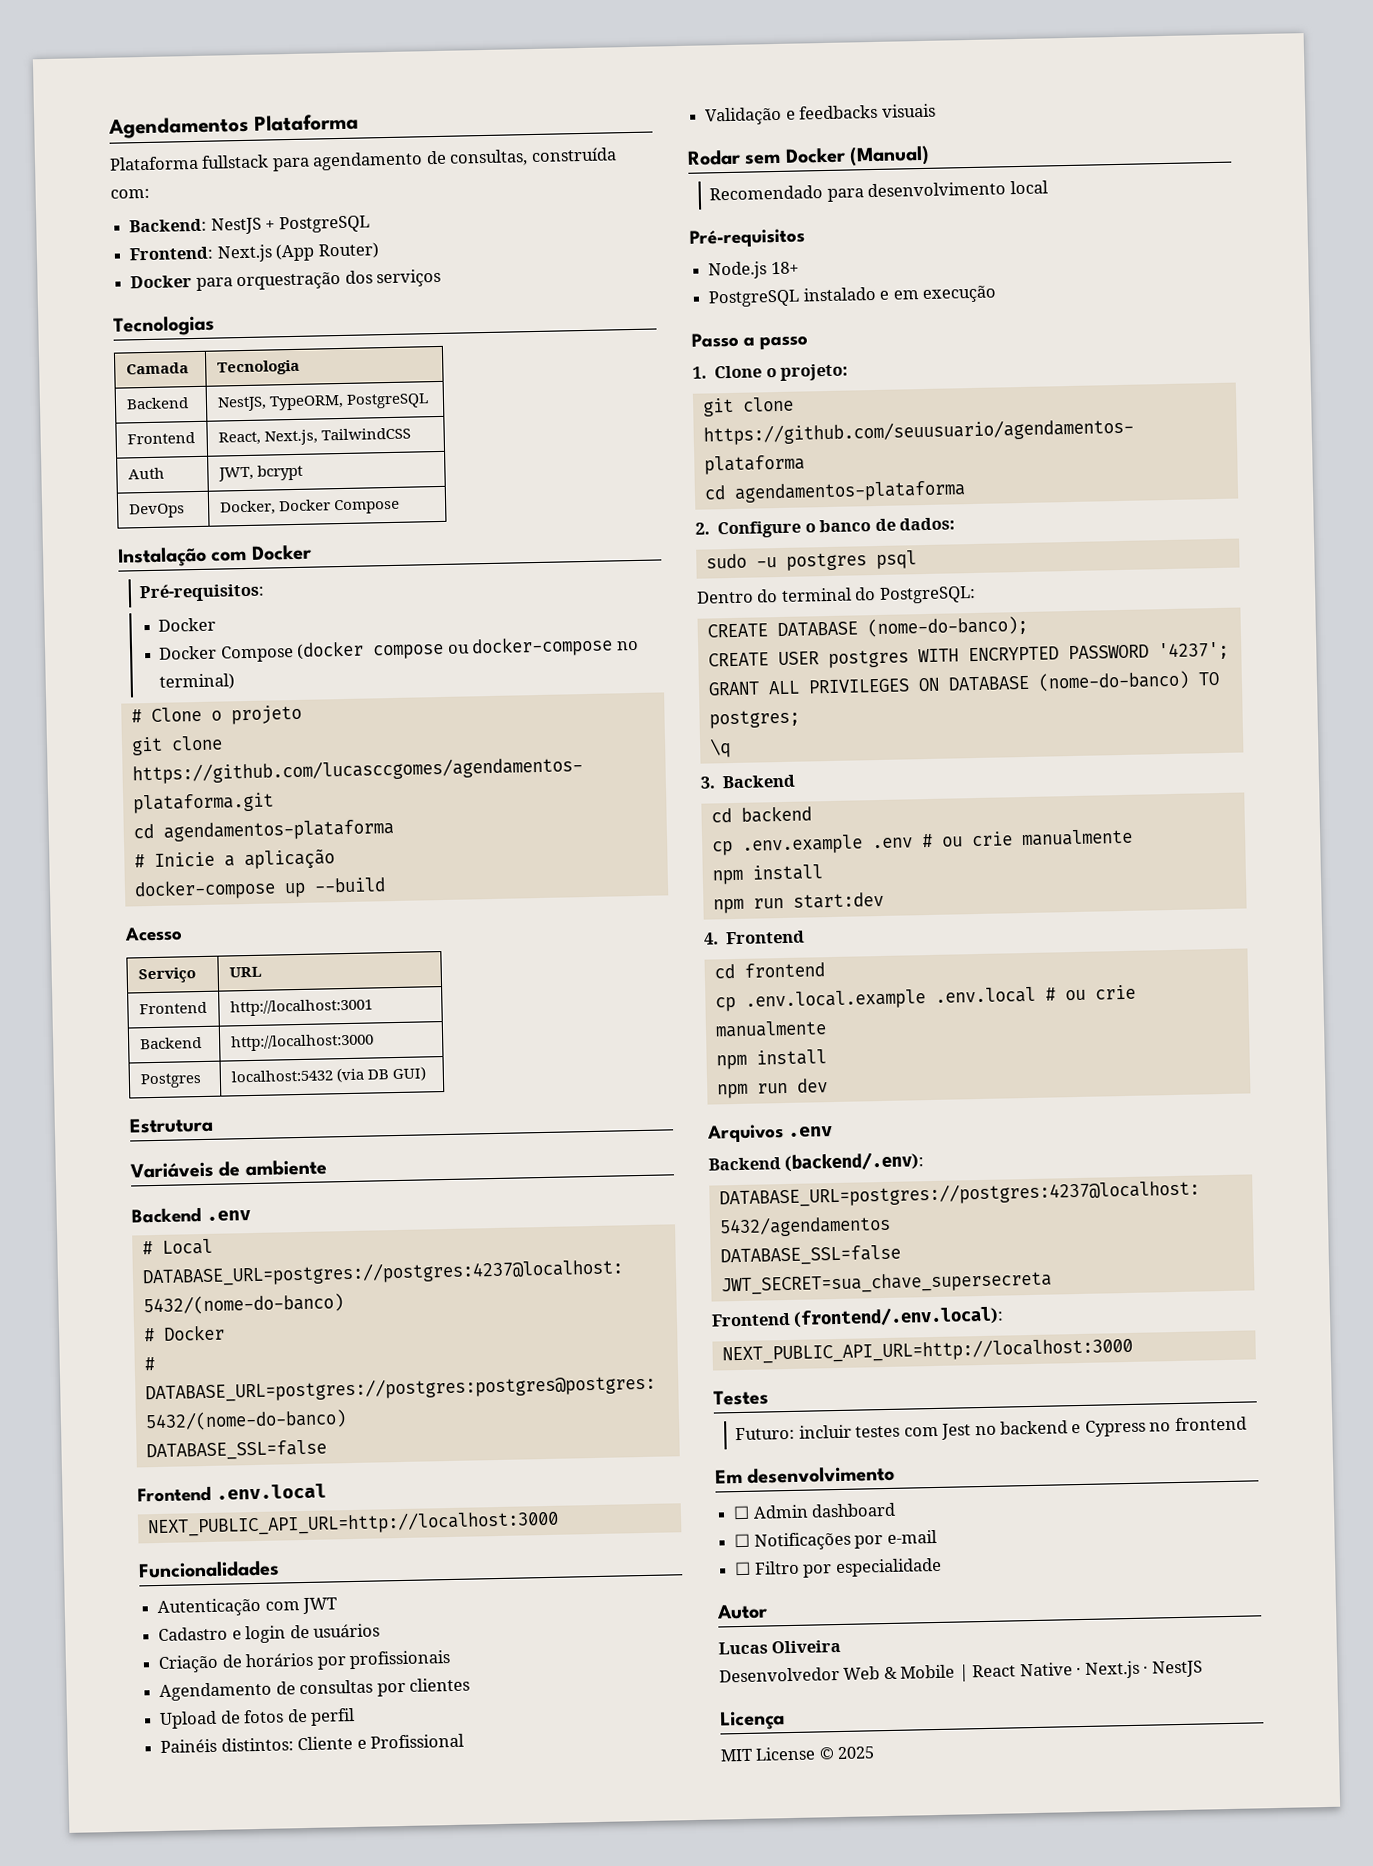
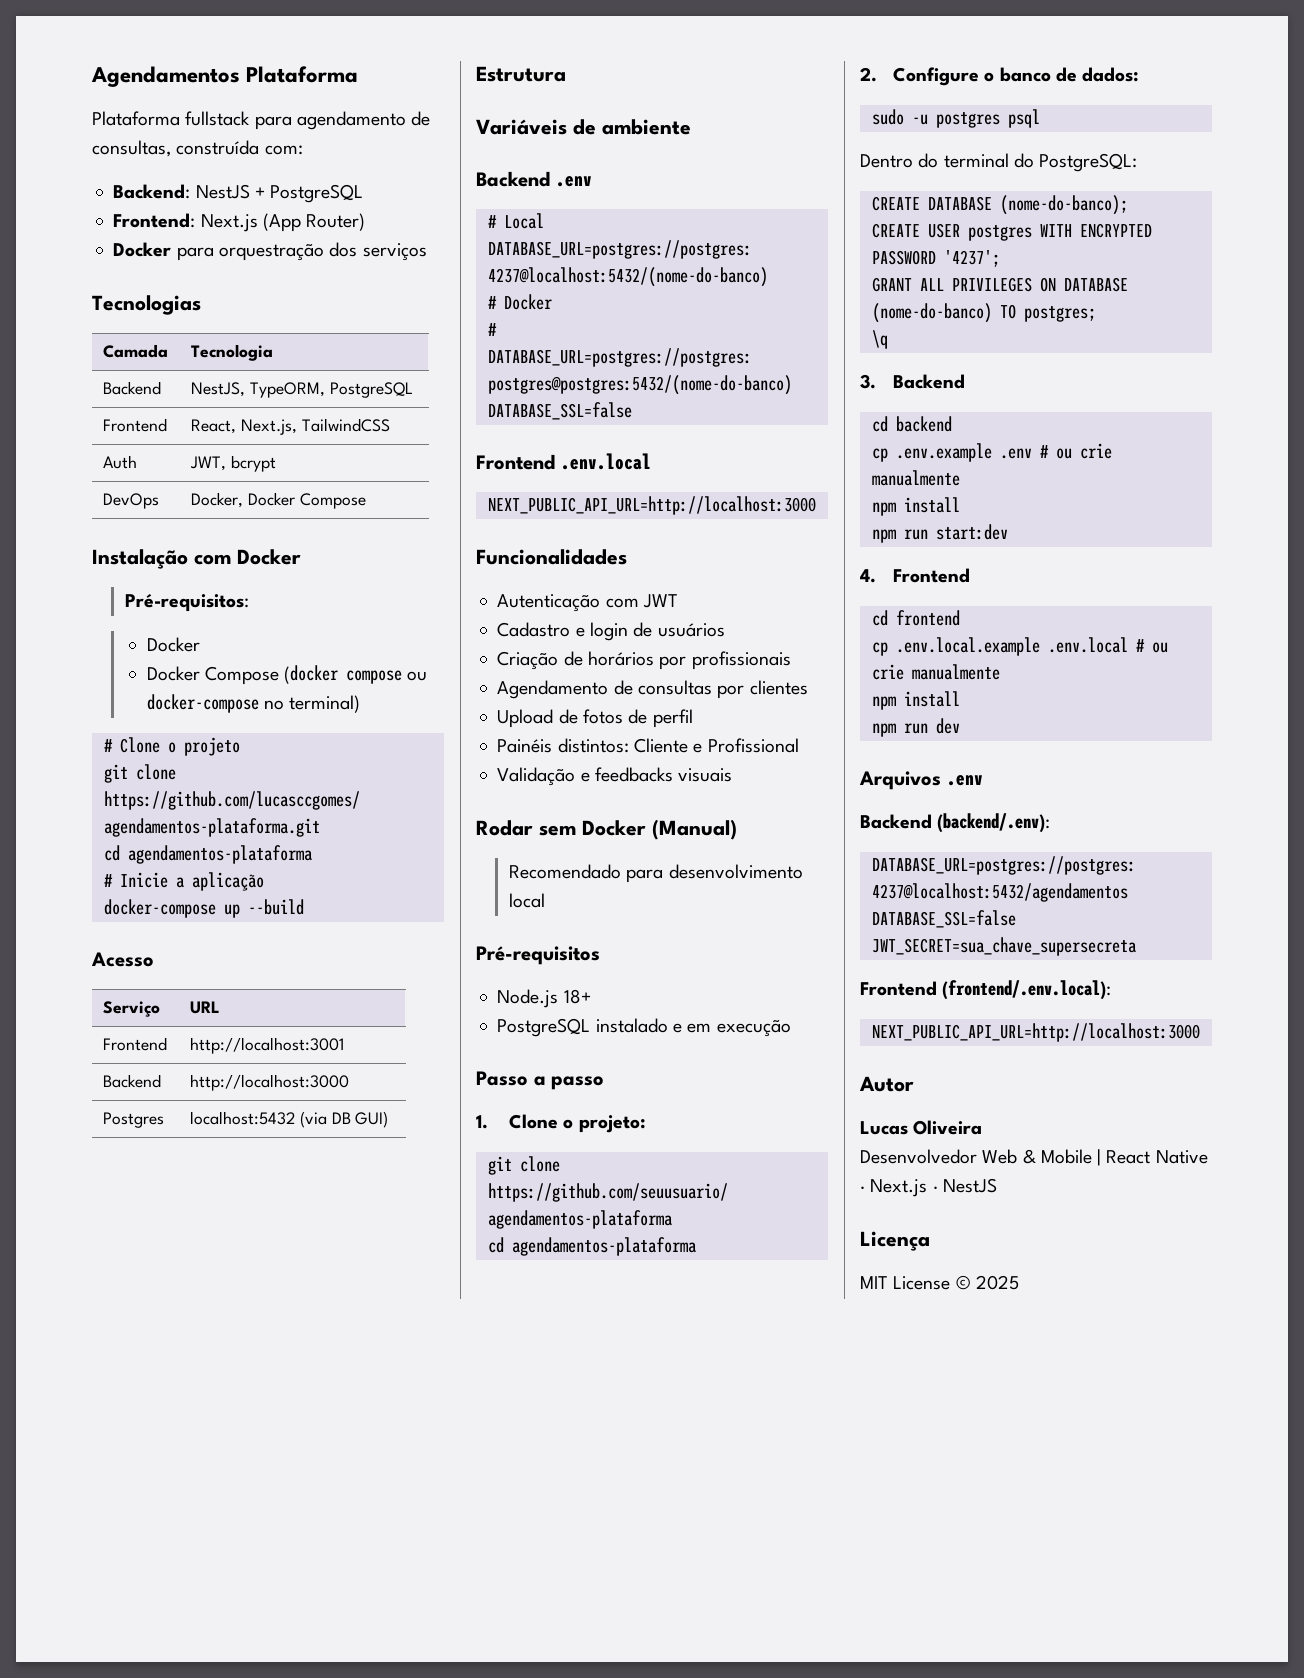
[713,1389,769,1406] [735,1416,1247,1441] [715,1465,896,1484] [733,1502,897,1520] [734,1529,937,1551] [734,1557,942,1578] // Testes // Futuro: incluir testes com Jest no backend e Cypress no frontend // Em desenvolvimento // ☐ Admin dashboard // ☐ Notificações por e-mail // ☐ Filtro por especialidade -> (1200, 1032) none

